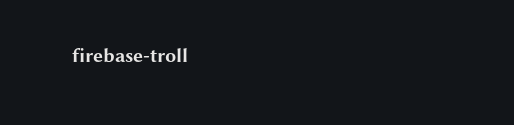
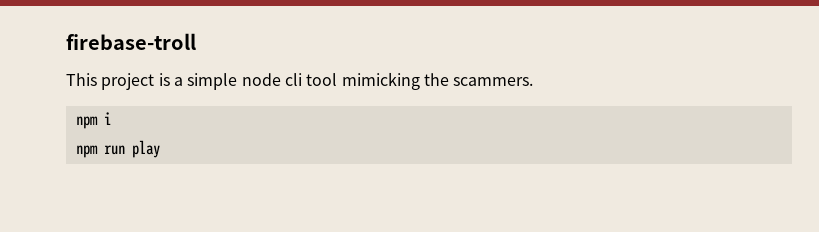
(188, 55) none -> [66,72,534,90] [75,112,111,129] [75,140,160,158] // This project is a simple node cli tool mimicking the scammers. // npm i // npm run play

